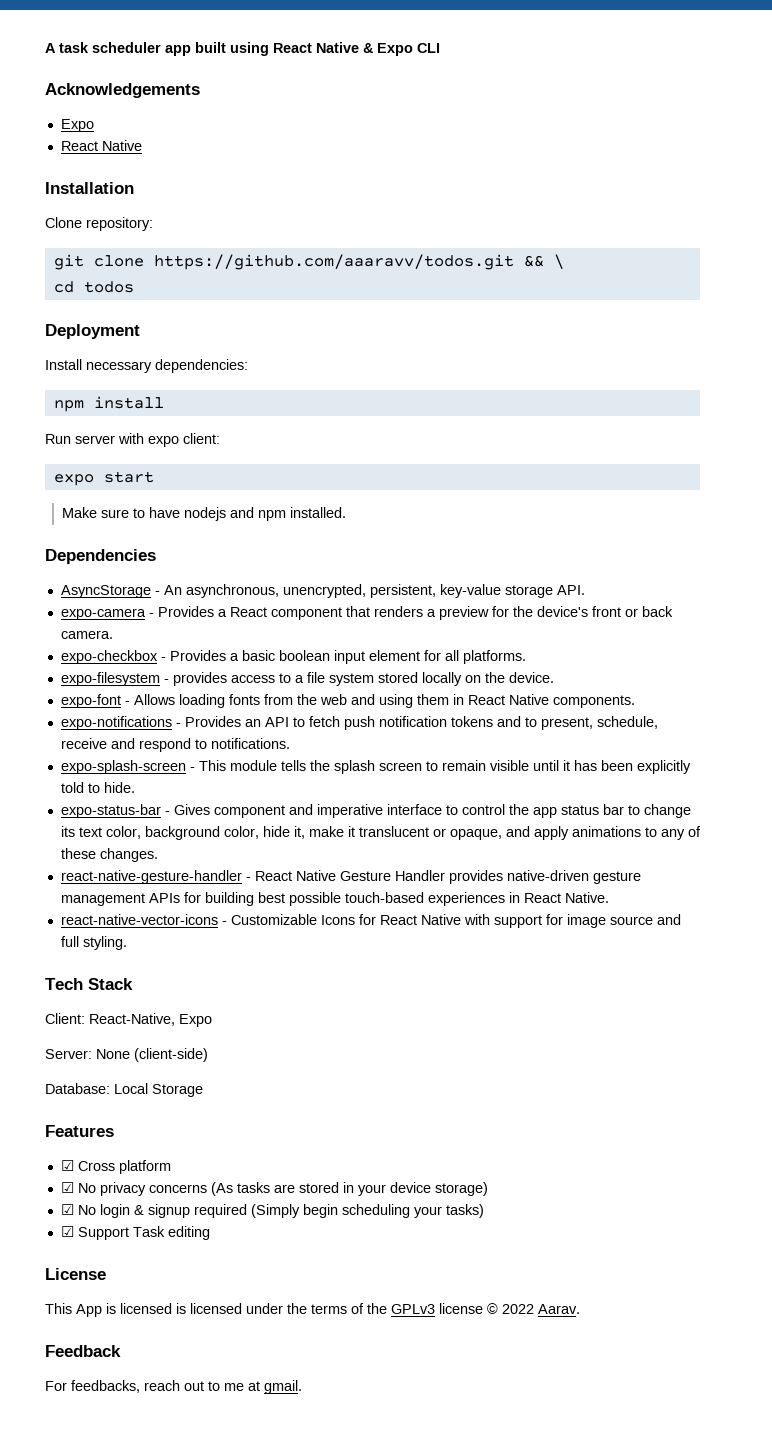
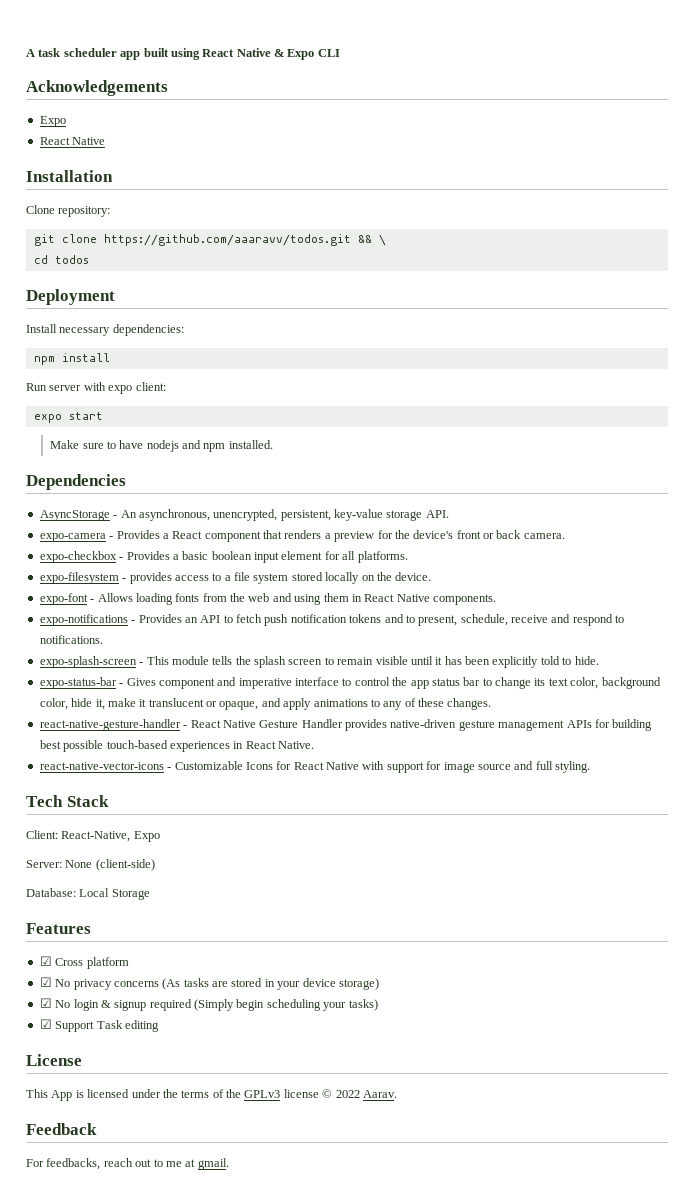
[176,1303,242,1314] is licensed -> (130, 1093) none

